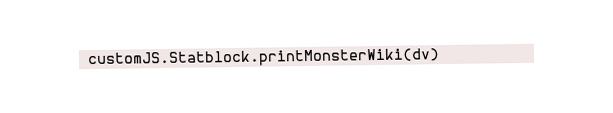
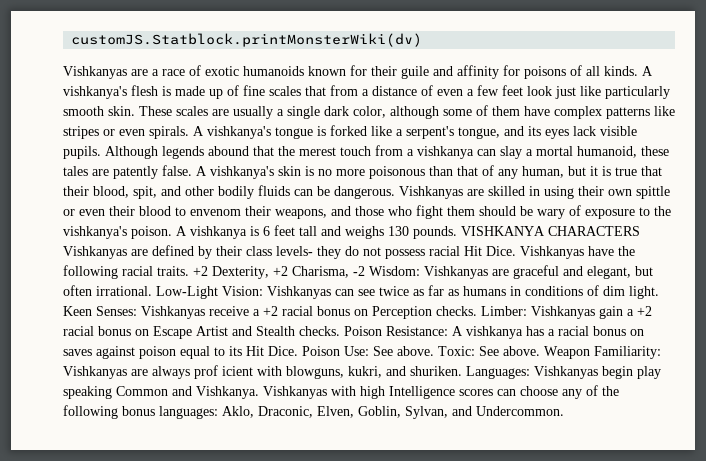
(440, 58) none -> [63,65,653,79] [63,85,670,99] [63,105,675,119] [63,125,637,139] [63,145,669,159] [63,165,662,179] [63,185,670,199] [63,205,671,219] [63,225,640,239] [63,245,635,259] [63,265,653,279] [63,285,659,299] [63,306,652,319] [63,326,644,339] [63,346,661,359] [63,365,661,379] [63,385,619,399] [63,405,564,419] // Vishkanyas are a race of exotic humanoids known for their guile and affinity for poisons of all kinds. A vishkanya's flesh is made up of fine scales that from a distance of even a few feet look just like particularly smooth skin. These scales are usually a single dark color, although some of them have complex patterns like stripes or even spirals. A vishkanya's tongue is forked like a serpent's tongue, and its eyes lack visible pupils. Although legends abound that the merest touch from a vishkanya can slay a mortal humanoid, these tales are patently false. A vishkanya's skin is no more poisonous than that of any human, but it is true that their blood, spit, and other bodily fluids can be dangerous. Vishkanyas are skilled in using their own spittle or even their blood to envenom their weapons, and those who fight them should be wary of exposure to the vishkanya's poison. A vishkanya is 6 feet tall and weighs 130 pounds. VISHKANYA CHARACTERS Vishkanyas are defined by their class levels- they do not possess racial Hit Dice. Vishkanyas have the following racial traits. +2 Dexterity, +2 Charisma, -2 Wisdom: Vishkanyas are graceful and elegant, but often irrational. Low-Light Vision: Vishkanyas can see twice as far as humans in conditions of dim light. Keen Senses: Vishkanyas receive a +2 racial bonus on Perception checks. Limber: Vishkanyas gain a +2 racial bonus on Escape Artist and Stealth checks. Poison Resistance: A vishkanya has a racial bonus on saves against poison equal to its Hit Dice. Poison Use: See above. Toxic: See above. Weapon Familiarity: Vishkanyas are always prof icient with blowguns, kukri, and shuriken. Languages: Vishkanyas begin play speaking Common and Vishkanya. Vishkanyas with high Intelligence scores can choose any of the following bonus languages: Aklo, Draconic, Elven, Goblin, Sylvan, and Undercommon.

